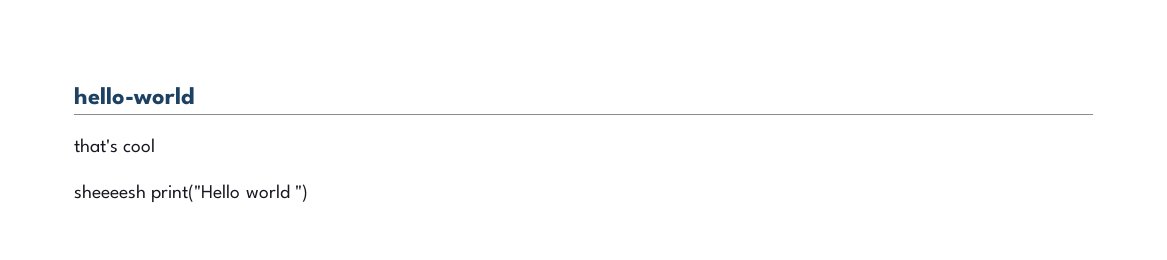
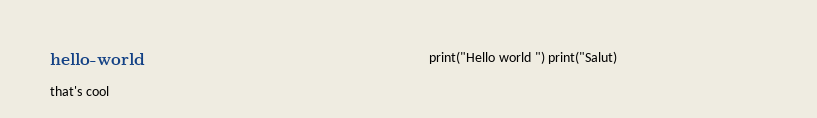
[74,184,146,199] sheeeesh -> (109, 91) none
(308, 193) none -> [548,51,618,64] print("Salut)

